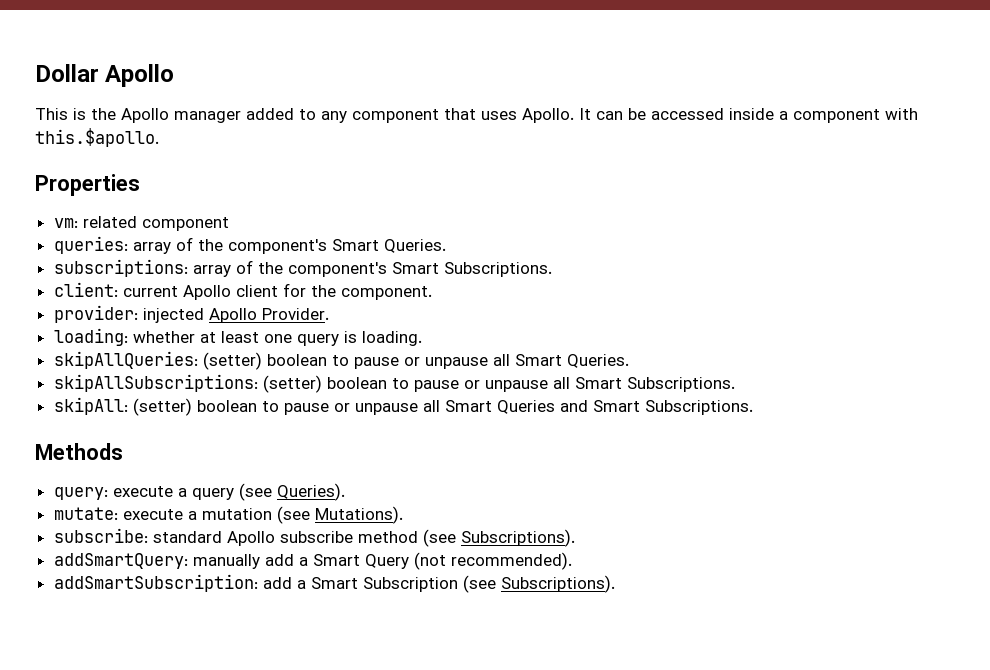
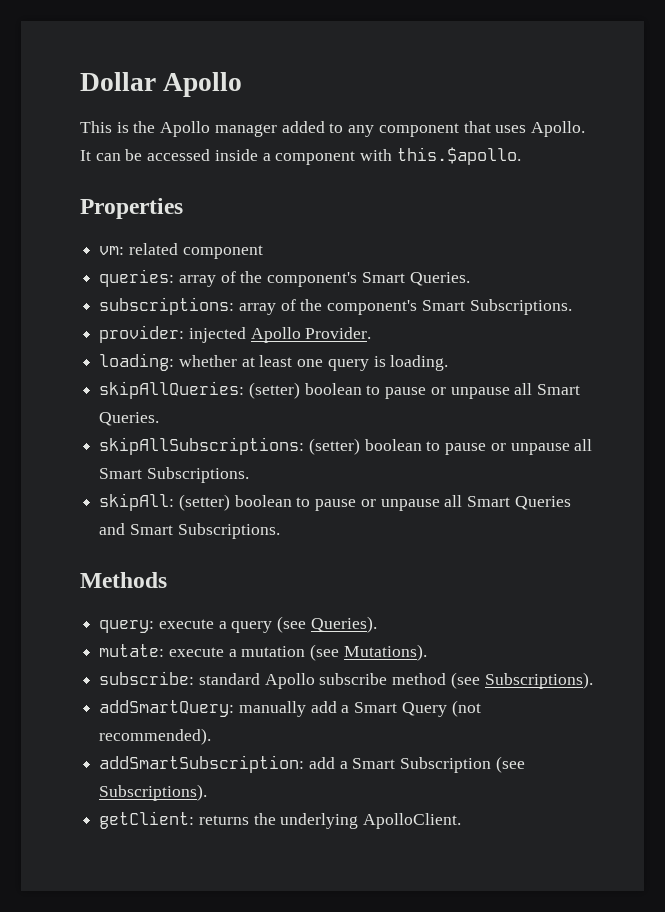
[53,282,432,300] // client: current Apollo client for the component. -> (572, 307) none
(615, 584) none -> [99,811,462,829] // getClient: returns the underlying ApolloClient.

